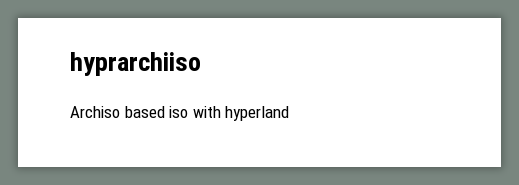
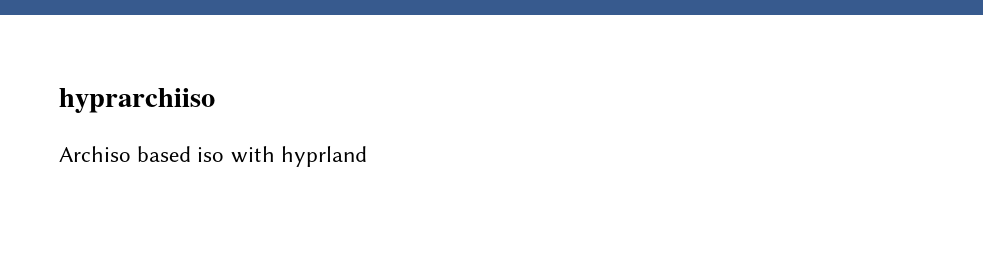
[225,106,290,121] hyperland -> [280,146,367,167] hyprland

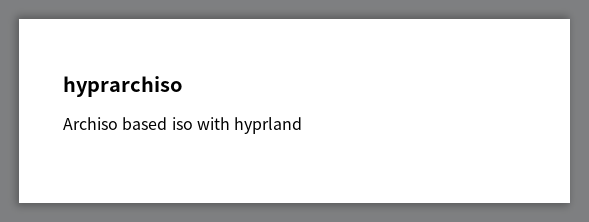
[59,88,215,113] hyprarchiiso -> [63,76,183,97] hyprarchiso

